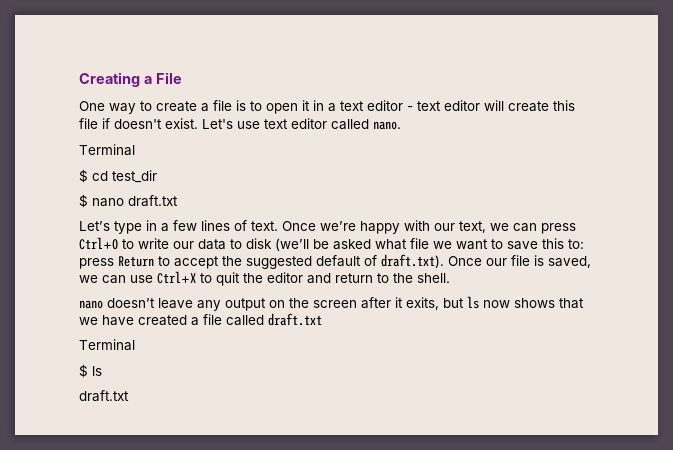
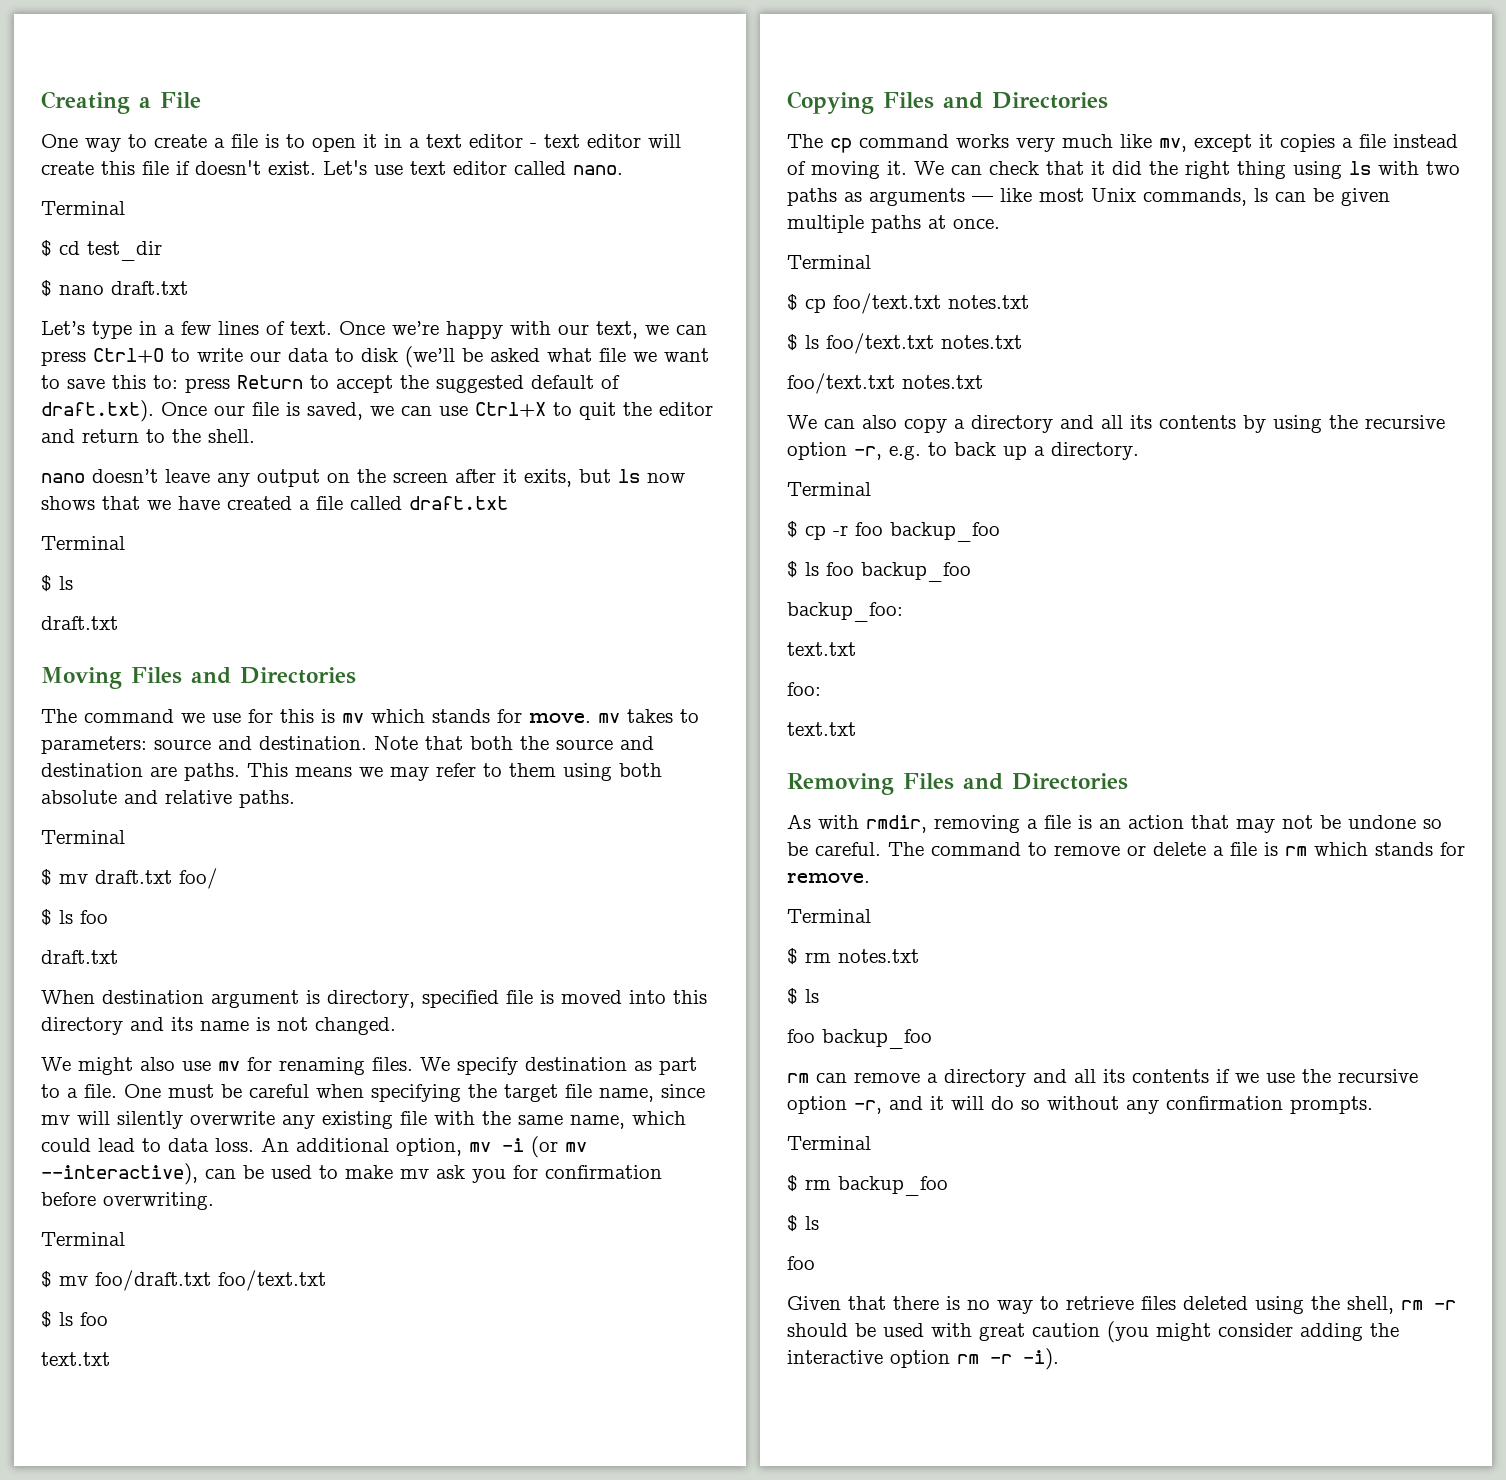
(129, 396) none -> [41,667,356,689] [41,709,699,723] [41,736,654,754] [41,763,662,781] [41,790,295,808] [41,830,125,844] [41,868,218,889] [41,909,108,926] [41,950,118,964] [41,990,707,1008] [41,1017,396,1035] [41,1057,697,1075] [41,1084,705,1102] [41,1111,686,1129] [41,1136,587,1158] [41,1163,662,1185] [41,1192,214,1210] [41,1232,125,1246] [41,1270,326,1291] [41,1311,108,1328] [41,1352,110,1366] [787,91,1108,114] [787,134,1458,153] [787,161,1460,179] [787,188,1390,206] [787,215,1000,233] [787,255,871,269] [787,293,1029,314] [787,333,1022,354] [787,373,983,394] [787,415,1445,433] [787,442,1139,460] [787,482,871,496] [787,521,1000,542] [787,561,971,582] [787,602,903,622] [787,642,856,656] [787,682,821,696] [787,722,856,736] [787,773,1128,795] [787,814,1442,833] [787,842,1465,856] [787,873,870,883] [787,909,871,923] [787,948,919,965] [787,988,819,1005] [787,1029,932,1049] [787,1069,1418,1087] [787,1096,1373,1114] [787,1136,871,1150] [787,1175,948,1196] [787,1215,819,1232] [787,1256,815,1270] [787,1296,1456,1314] [787,1321,1399,1343] [787,1348,1059,1370] // Moving Files and Directories // The command we use for this is mv which stands for move. mv takes to parameters: source and destination. Note that both the source and destination are paths. This means we may refer to them using both absolute and relative paths. // Terminal // $ mv draft.txt foo/ // $ ls foo // draft.txt // When destination argument is directory, specified file is moved into this directory and its name is not changed. // We might also use mv for renaming files. We specify destination as part to a file. One must be careful when specifying the target file name, since mv will silently overwrite any existing file with the same name, which could lead to data loss. An additional option, mv -i (or mv --interactive), can be used to make mv ask you for confirmation before overwriting. // Terminal // $ mv foo/draft.txt foo/text.txt // $ ls foo // text.txt // Copying Files and Directories // The cp command works very much like mv, except it copies a file instead of moving it. We can check that it did the right thing using ls with two paths as arguments — like most Unix commands, ls can be given multiple paths at once. // Terminal // $ cp foo/text.txt notes.txt // $ ls foo/text.txt notes.txt // foo/text.txt notes.txt // We can also copy a directory and all its contents by using the recursive option -r, e.g. to back up a directory. // Terminal // $ cp -r foo backup_foo // $ ls foo backup_foo // backup_foo: // text.txt // foo: // text.txt // Removing Files and Directories // As with rmdir, removing a file is an action that may not be undone so be careful. The command to remove or delete a file is rm which stands for remove. // Terminal // $ rm notes.txt // $ ls // foo backup_foo // rm can remove a directory and all its contents if we use the recursive option -r, and it will do so without any confirmation prompts. // Terminal // $ rm backup_foo // $ ls // foo // Given that there is no way to retrieve files deleted using the shell, rm -r should be used with great caution (you might consider adding the interactive option rm -r -i).

